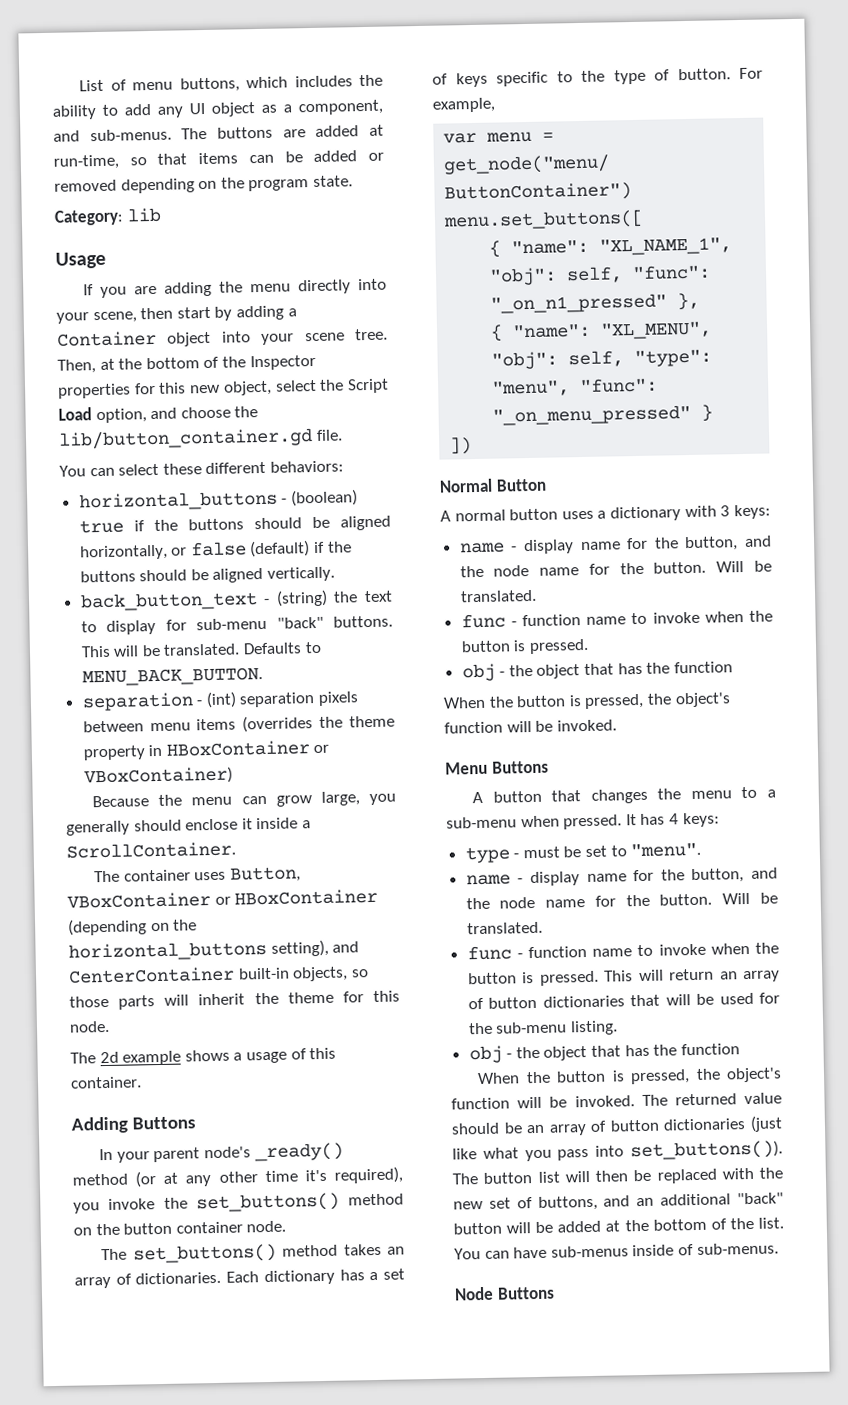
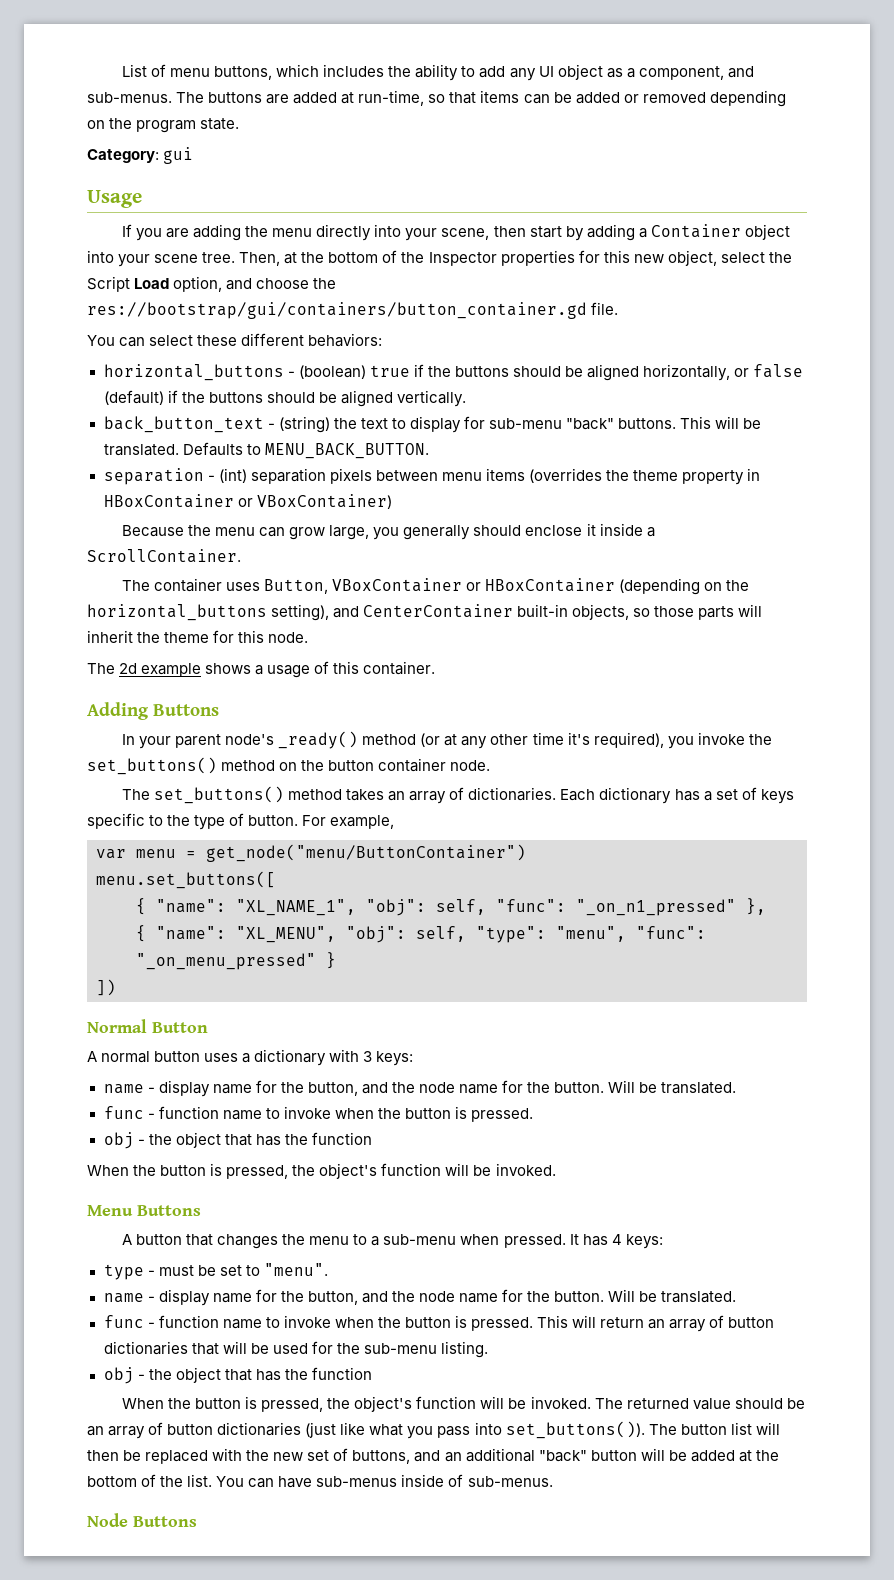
[126,207,161,223] lib -> [163,147,194,164] gui
[58,428,313,450] lib/button_container.gd -> [87,302,587,319] res://bootstrap/gui/containers/button_container.gd

